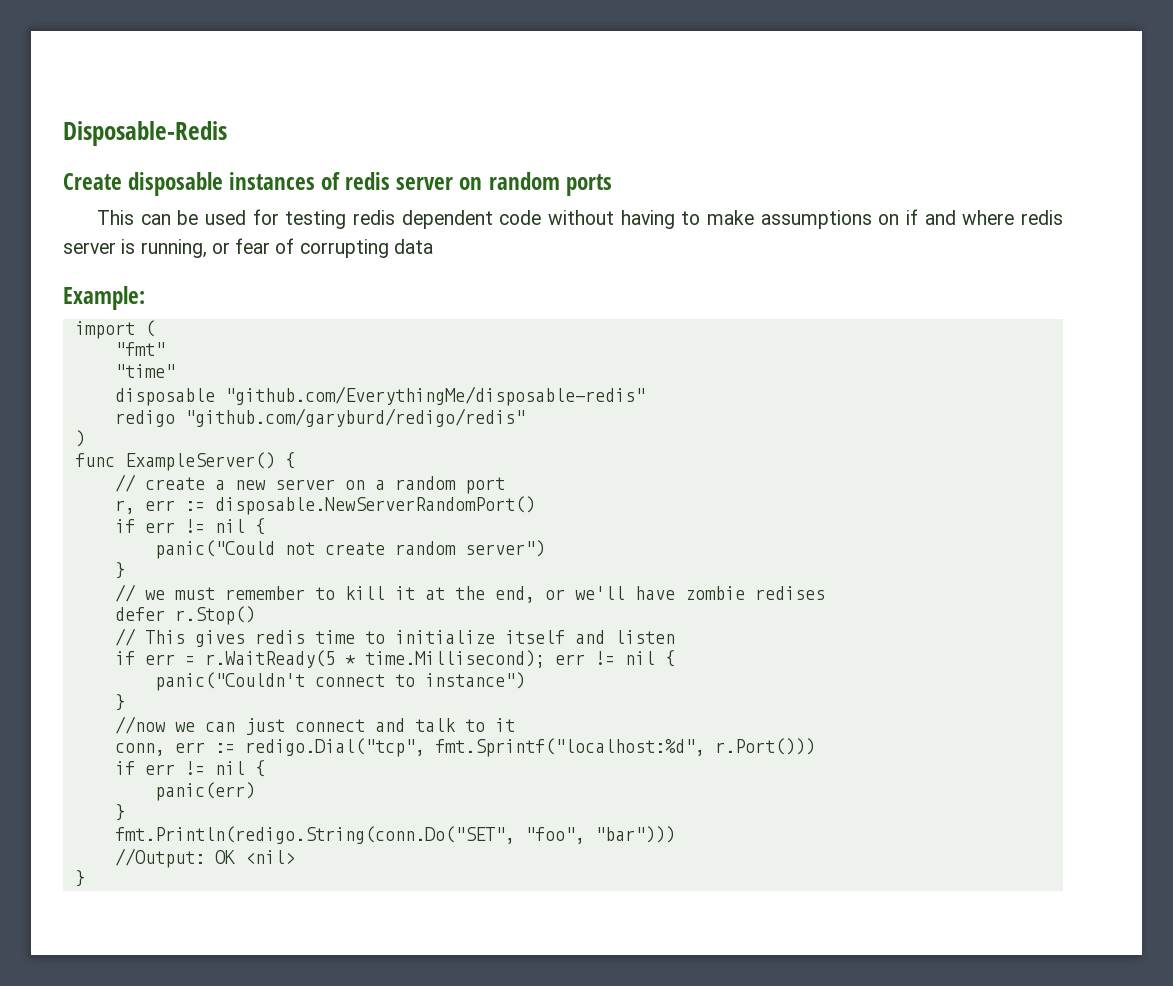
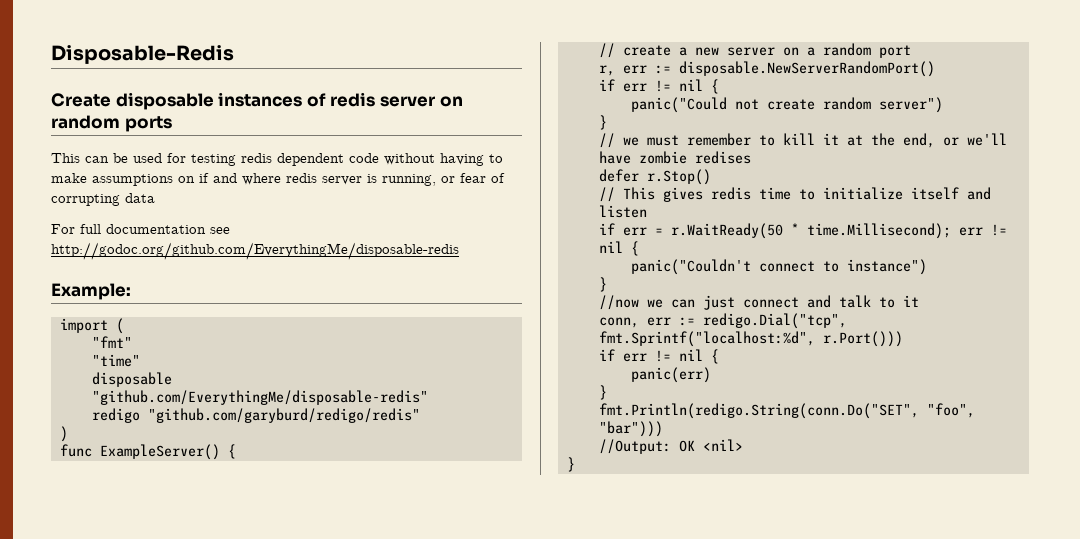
(433, 246) none -> [51,224,230,234] [51,242,459,260] // For full documentation see http://godoc.org/github.com/EverythingMe/disposable-redis
[204,650,335,668] r.WaitReady(5 -> [670,223,783,239] r.WaitReady(50

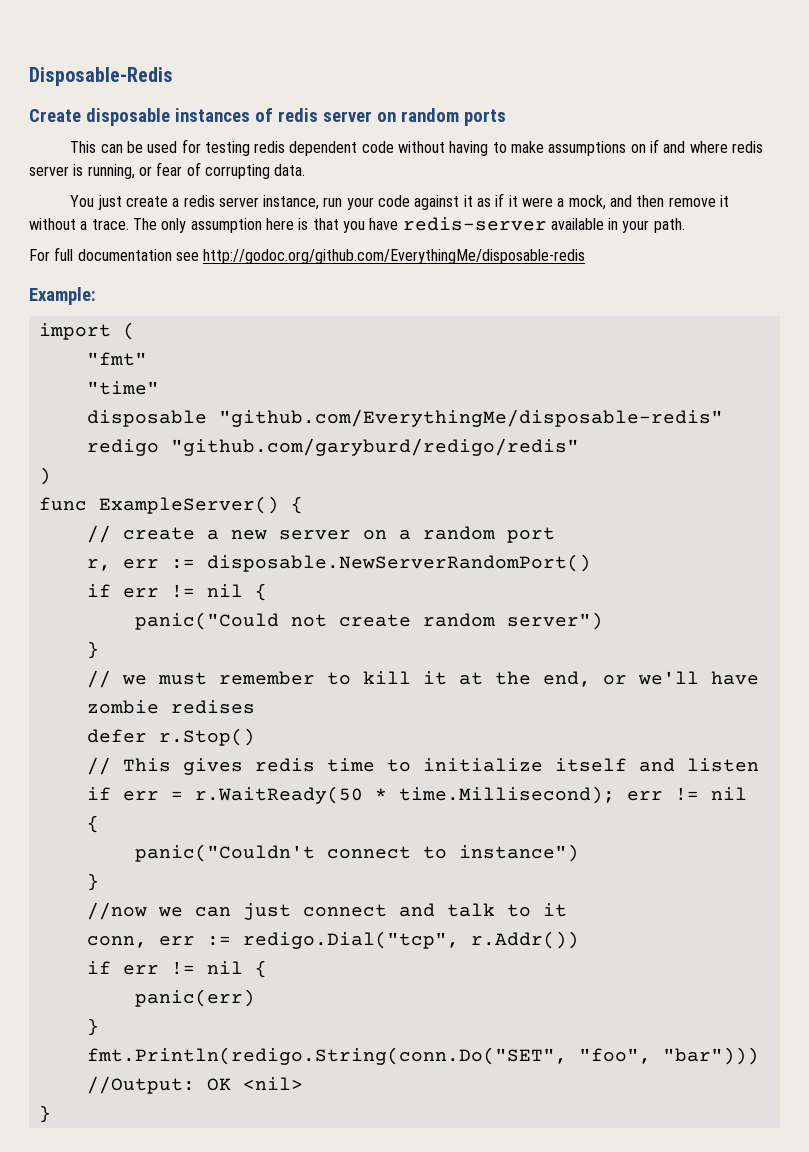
[125,193,155,203] data -> [274,164,306,176] [70,193,729,210] [29,217,685,233] data. // You just create a redis server instance, run your code against it as if it were a mock, and then remove it without a trace. The only assumption here is that you have redis-server available in your path.
[598,331,903,347] fmt.Sprintf("localhost:%d", r.Port())) -> [470,931,579,949] r.Addr())

